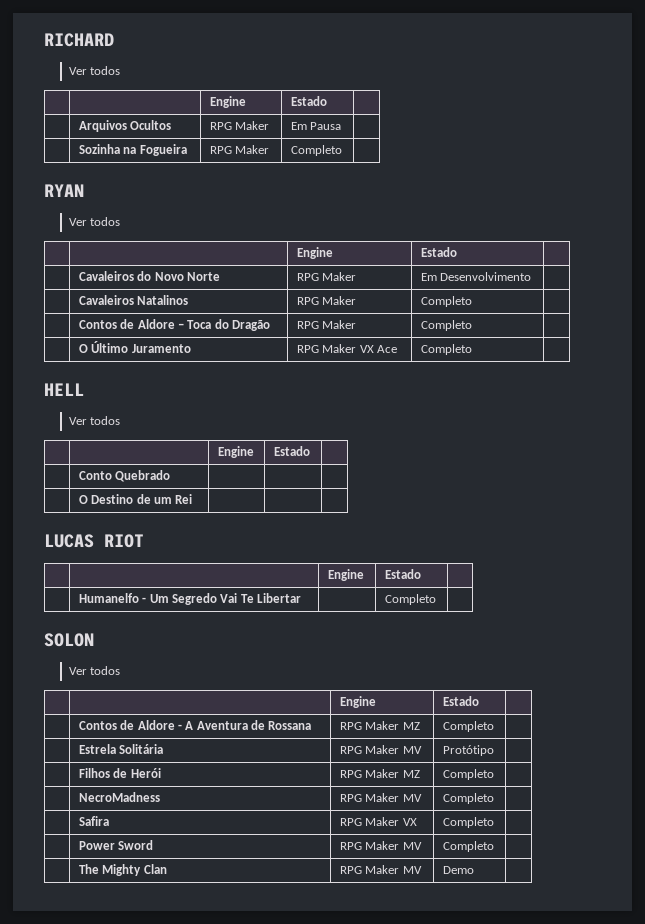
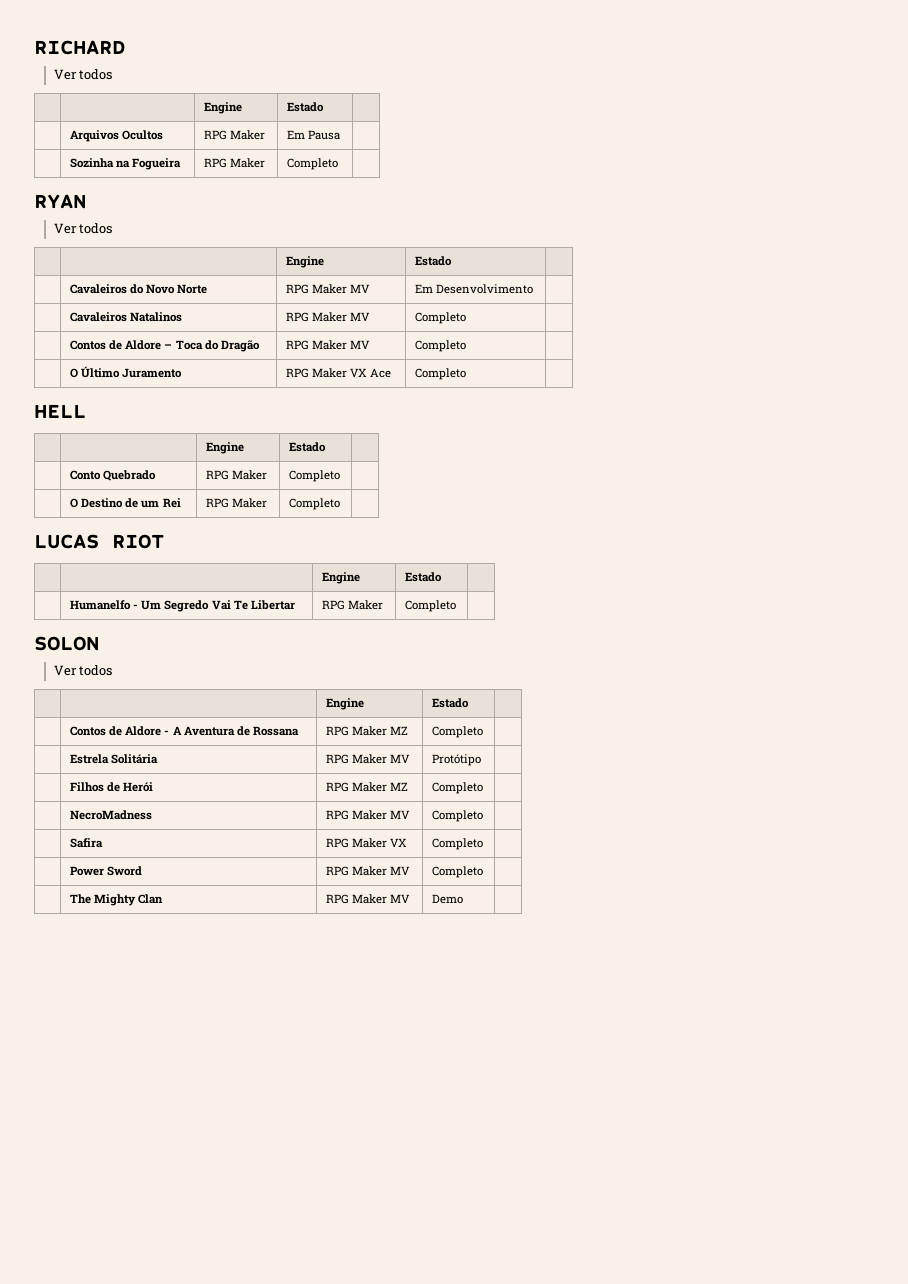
(357, 276) none -> [350,284,371,293] MV
(357, 300) none -> [350,312,371,321] MV
(357, 324) none -> [350,340,371,349] MV
[68,416,120,425] // Ver todos -> (86, 411) none
(171, 476) | -> [206,470,268,480] [289,470,341,482] RPG Maker | Completo
(193, 499) | -> [206,498,268,508] [289,498,341,510] RPG Maker | Completo
(302, 598) none -> [322,600,384,610] RPG Maker

